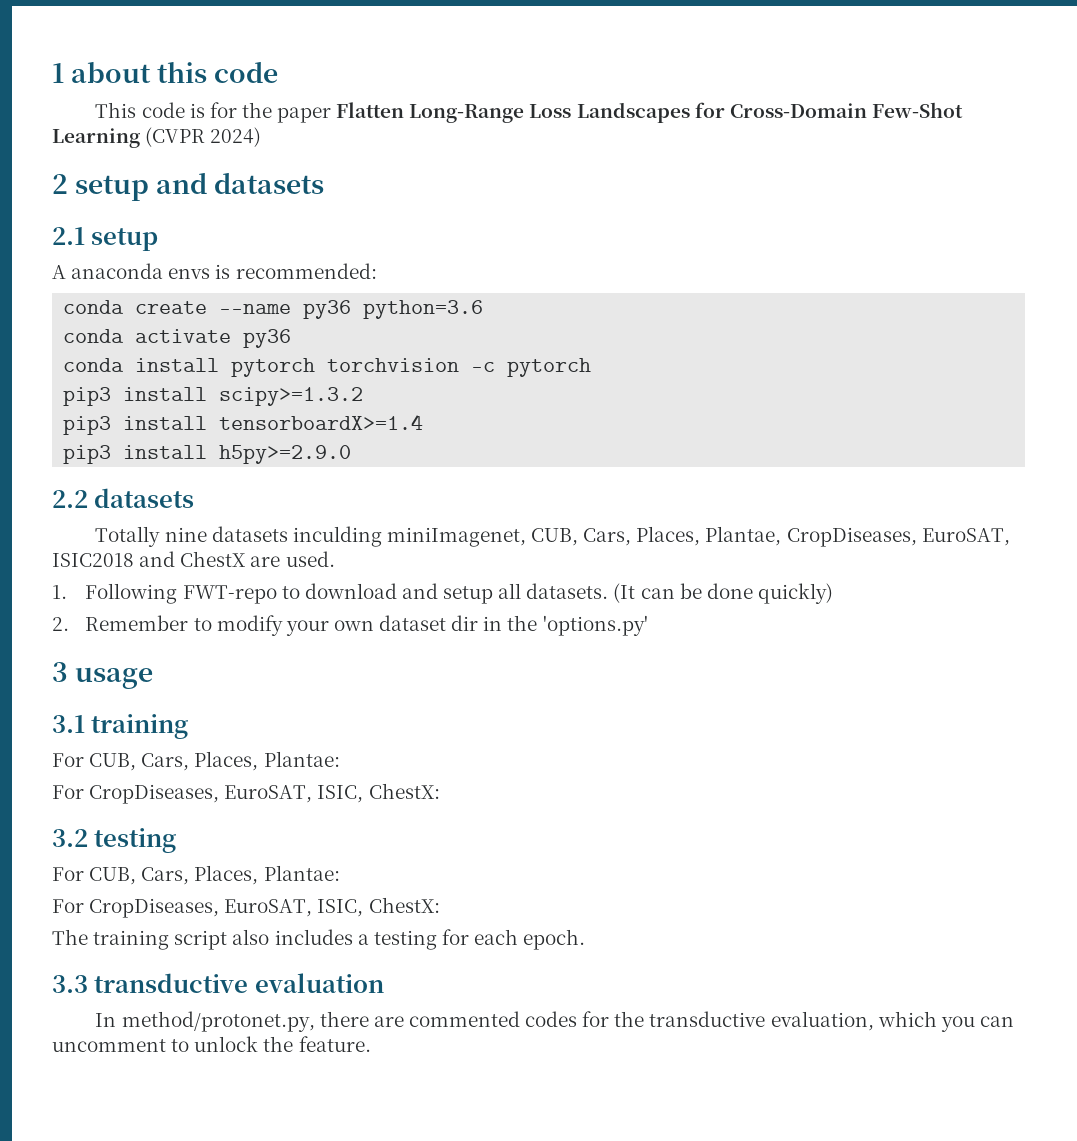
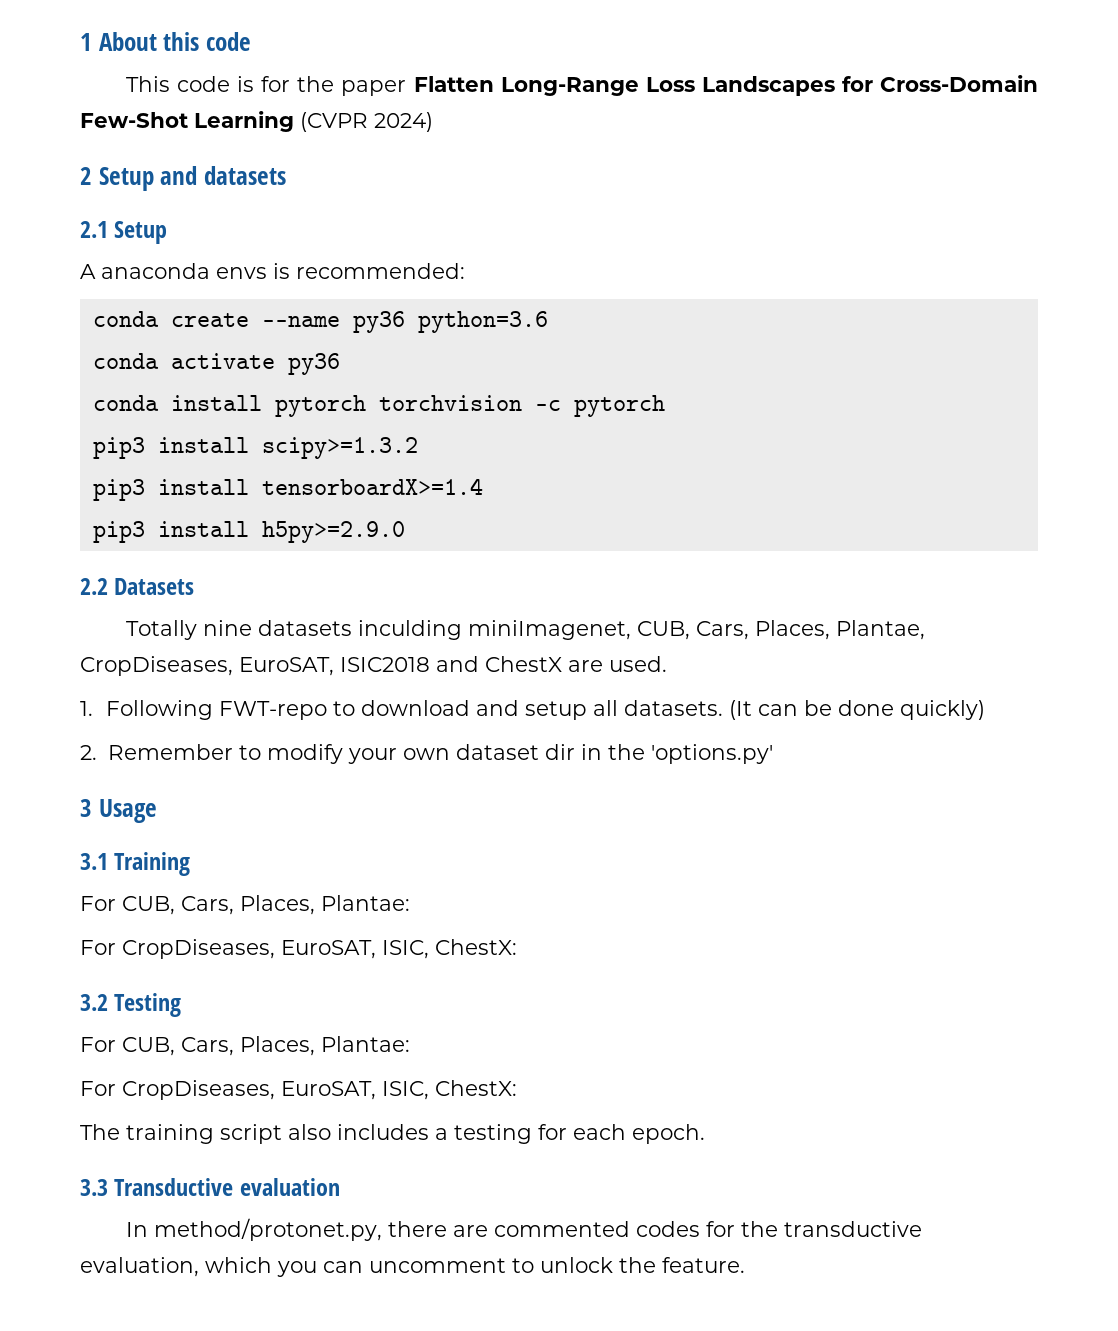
[71,61,152,83] about -> [98,32,157,51] About
[75,175,150,201] setup -> [98,167,154,191] Setup
[91,228,159,251] setup -> [114,221,168,244] Setup
[94,488,195,508] datasets -> [114,578,195,595] Datasets
[75,667,154,689] usage -> [98,799,157,823] Usage
[91,714,189,739] training -> [114,852,191,876] Training
[94,828,177,853] testing -> [114,993,182,1017] Testing
[94,973,249,993] transductive -> [114,1178,234,1196] Transductive

